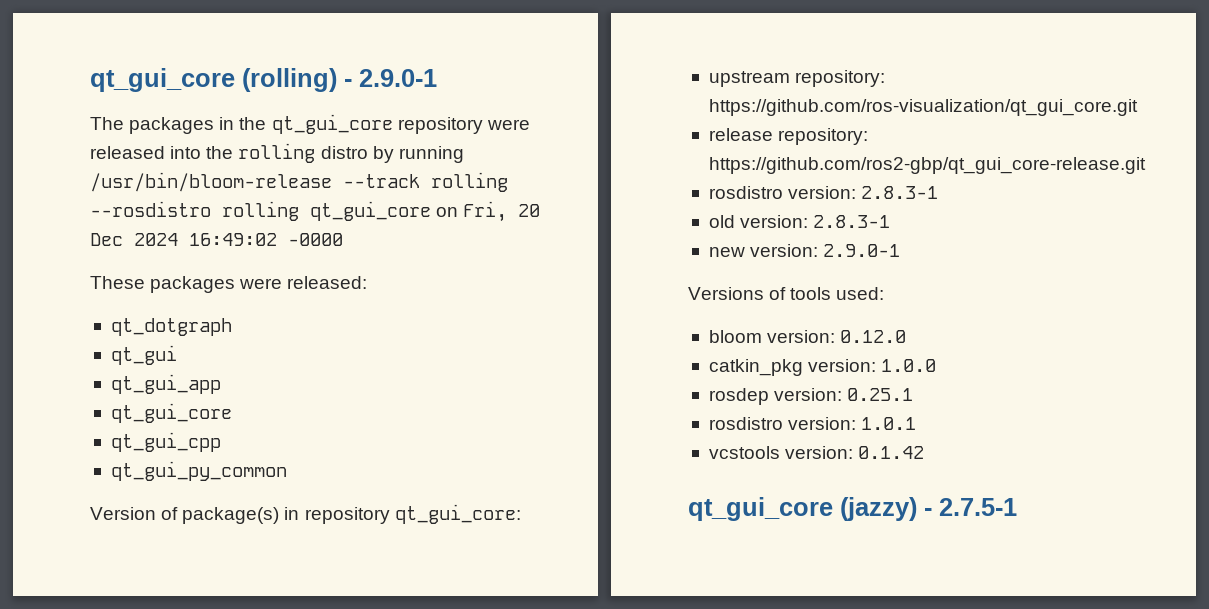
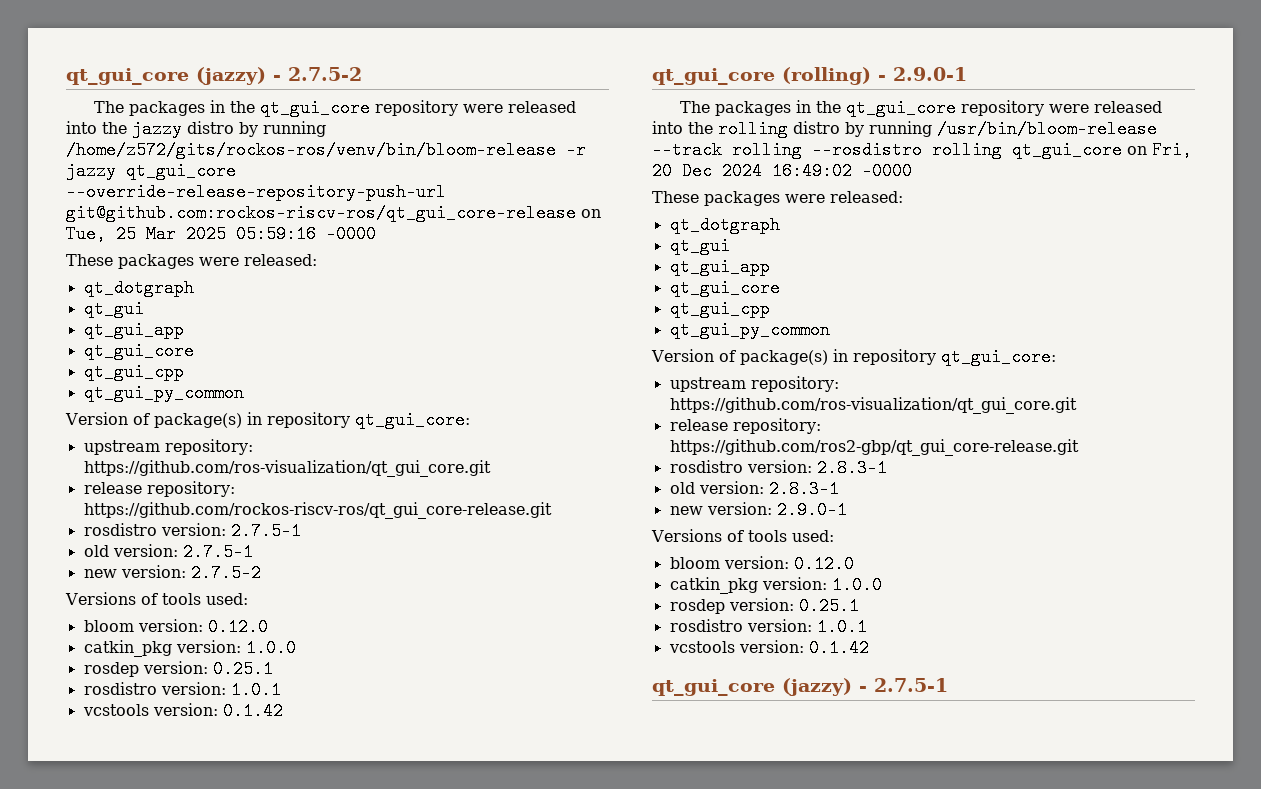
[90,68,235,92] qt_gui_core -> [66,67,362,85] [94,99,577,117] [66,120,326,138] [66,141,586,159] [66,162,236,180] [66,183,446,201] [66,204,601,222] [66,225,376,243] [66,254,317,269] [83,279,194,297] [83,300,144,318] [83,321,184,339] [83,342,194,360] [83,363,184,381] [83,384,244,402] [65,411,470,429] [83,439,253,455] [83,460,491,477] [83,481,235,497] [83,502,552,519] [83,522,301,540] [83,543,253,561] [83,564,261,582] [65,592,248,605] [83,618,268,636] [83,639,296,657] [83,660,273,678] [83,681,281,699] [82,702,283,720] [652,68,775,85] qt_gui_core (jazzy) - 2.7.5-2 // The packages in the qt_gui_core repository were released into the jazzy distro by running /home/z572/gits/rockos-ros/venv/bin/bloom-release -r jazzy qt_gui_core --override-release-repository-push-url git@github.com:rockos-riscv-ros/qt_gui_core-release on Tue, 25 Mar 2025 05:59:16 -0000 // These packages were released: // qt_dotgraph // qt_gui // qt_gui_app // qt_gui_core // qt_gui_cpp // qt_gui_py_common // Version of package(s) in repository qt_gui_core: // upstream repository: https://github.com/ros-visualization/qt_gui_core.git // release repository: https://github.com/rockos-riscv-ros/qt_gui_core-release.git // rosdistro version: 2.7.5-1 // old version: 2.7.5-1 // new version: 2.7.5-2 // Versions of tools used: // bloom version: 0.12.0 // catkin_pkg version: 1.0.0 // rosdep version: 0.25.1 // rosdistro version: 1.0.1 // vcstools version: 0.1.42 // qt_gui_core

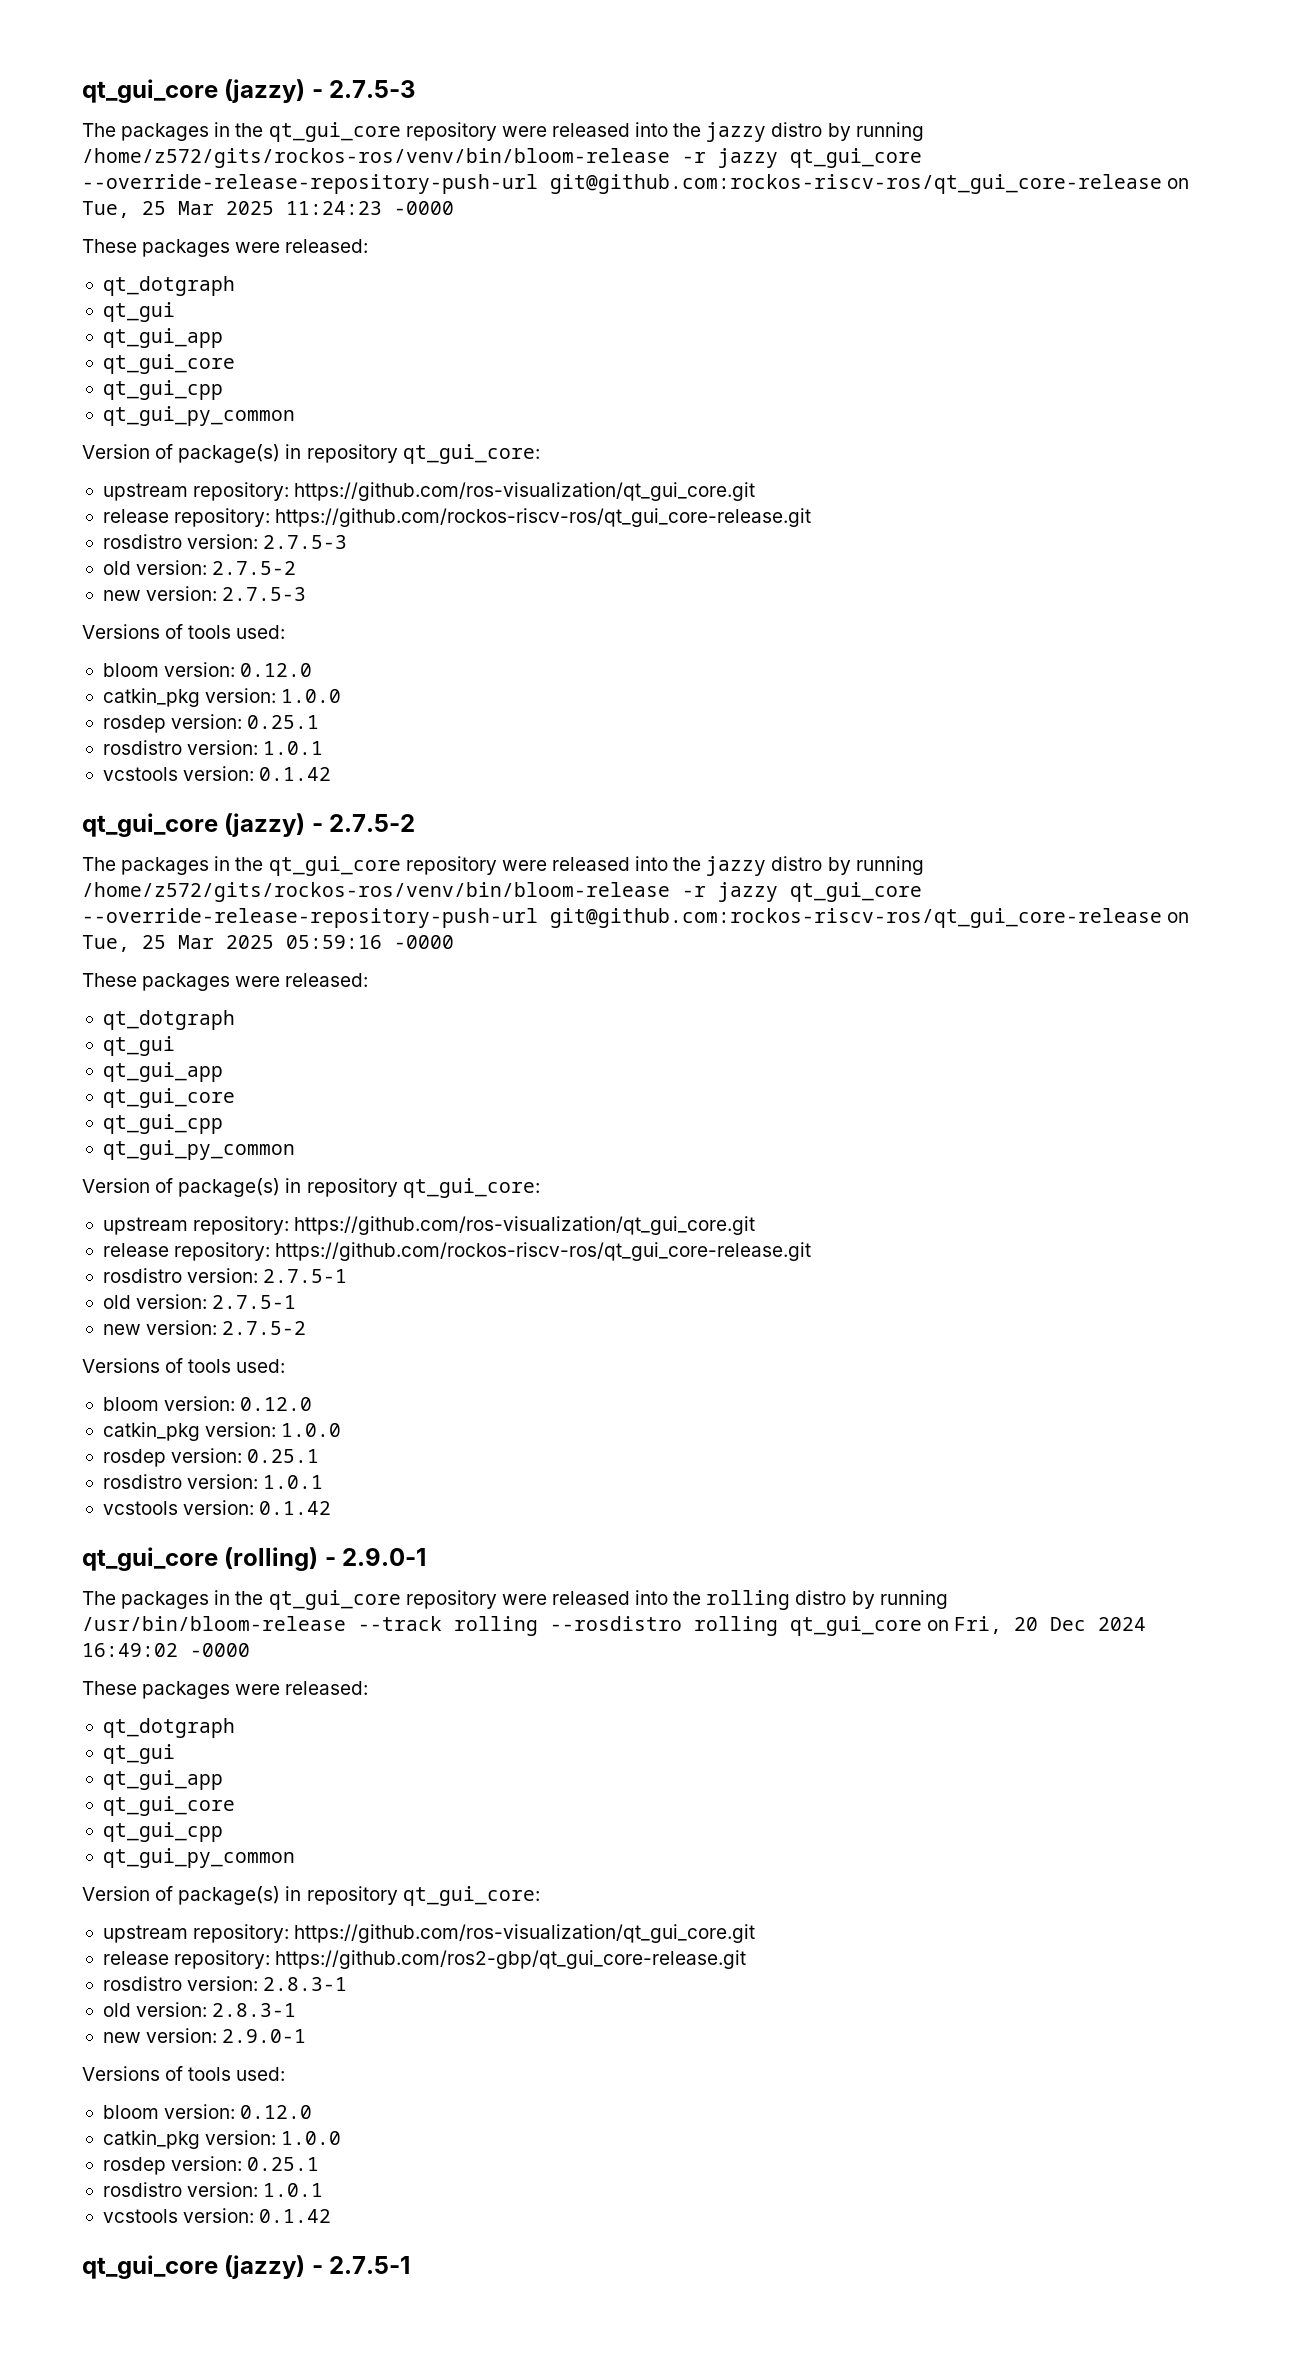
[66,67,281,85] qt_gui_core (jazzy) - -> [82,79,417,103] [82,122,924,142] [82,148,922,168] [82,174,1190,194] [82,201,454,218] [82,239,369,257] [102,276,235,296] [102,302,175,322] [102,328,223,348] [102,354,235,374] [102,380,223,400] [102,406,295,426] [82,444,540,464] [102,482,756,501] [102,508,812,527] [102,534,348,549] [102,560,297,575] [102,586,307,601] [82,624,286,639] [102,662,313,677] [102,688,342,707] [102,714,320,733] [102,740,324,755] [102,766,332,781] [82,813,323,837] qt_gui_core (jazzy) - 2.7.5-3 // The packages in the qt_gui_core repository were released into the jazzy distro by running /home/z572/gits/rockos-ros/venv/bin/bloom-release -r jazzy qt_gui_core --override-release-repository-push-url git@github.com:rockos-riscv-ros/qt_gui_core-release on Tue, 25 Mar 2025 11:24:23 -0000 // These packages were released: // qt_dotgraph // qt_gui // qt_gui_app // qt_gui_core // qt_gui_cpp // qt_gui_py_common // Version of package(s) in repository qt_gui_core: // upstream repository: https://github.com/ros-visualization/qt_gui_core.git // release repository: https://github.com/rockos-riscv-ros/qt_gui_core-release.git // rosdistro version: 2.7.5-3 // old version: 2.7.5-2 // new version: 2.7.5-3 // Versions of tools used: // bloom version: 0.12.0 // catkin_pkg version: 1.0.0 // rosdep version: 0.25.1 // rosdistro version: 1.0.1 // vcstools version: 0.1.42 // qt_gui_core (jazzy) -

